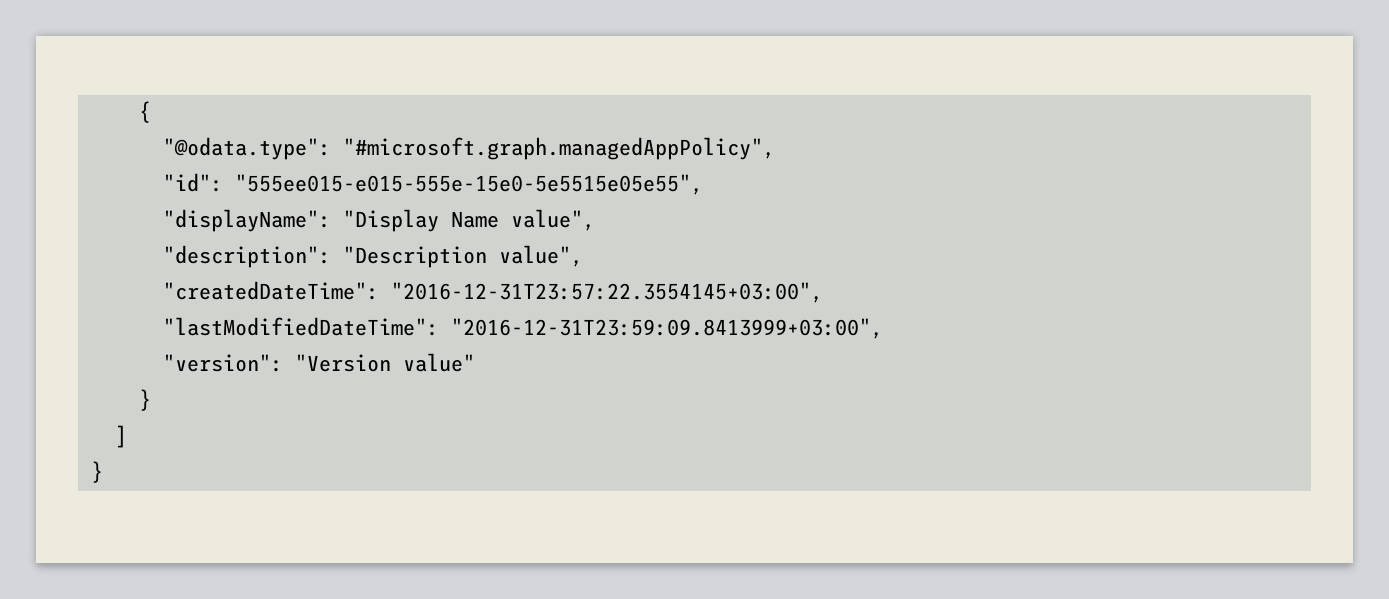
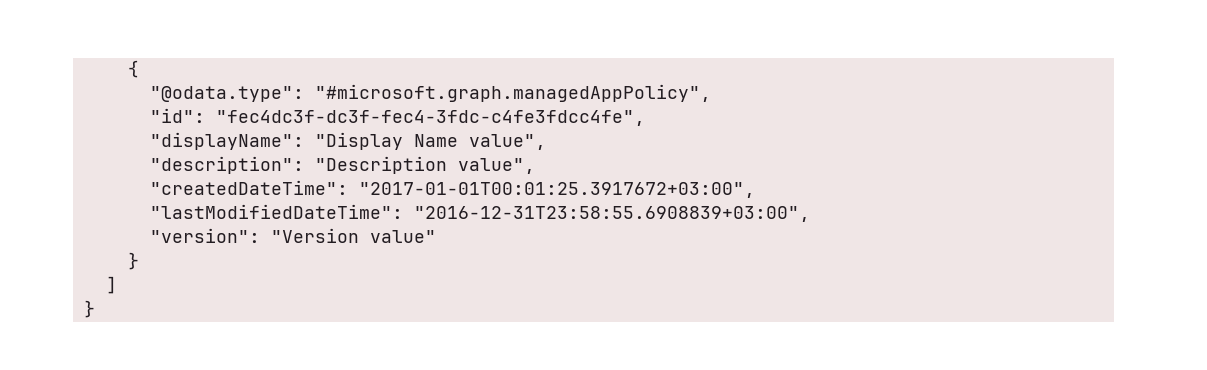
[234,174,703,195] "555ee015-e015-555e-15e0-5e5515e05e55", -> [215,110,645,126] "fec4dc3f-dc3f-fec4-3fdc-c4fe3fdcc4fe",
[390,282,823,303] "2016-12-31T23:57:22.3554145+03:00", -> [358,182,755,198] "2017-01-01T00:01:25.3917672+03:00",
[450,318,883,339] "2016-12-31T23:59:09.8413999+03:00", -> [413,206,810,222] "2016-12-31T23:58:55.6908839+03:00",

